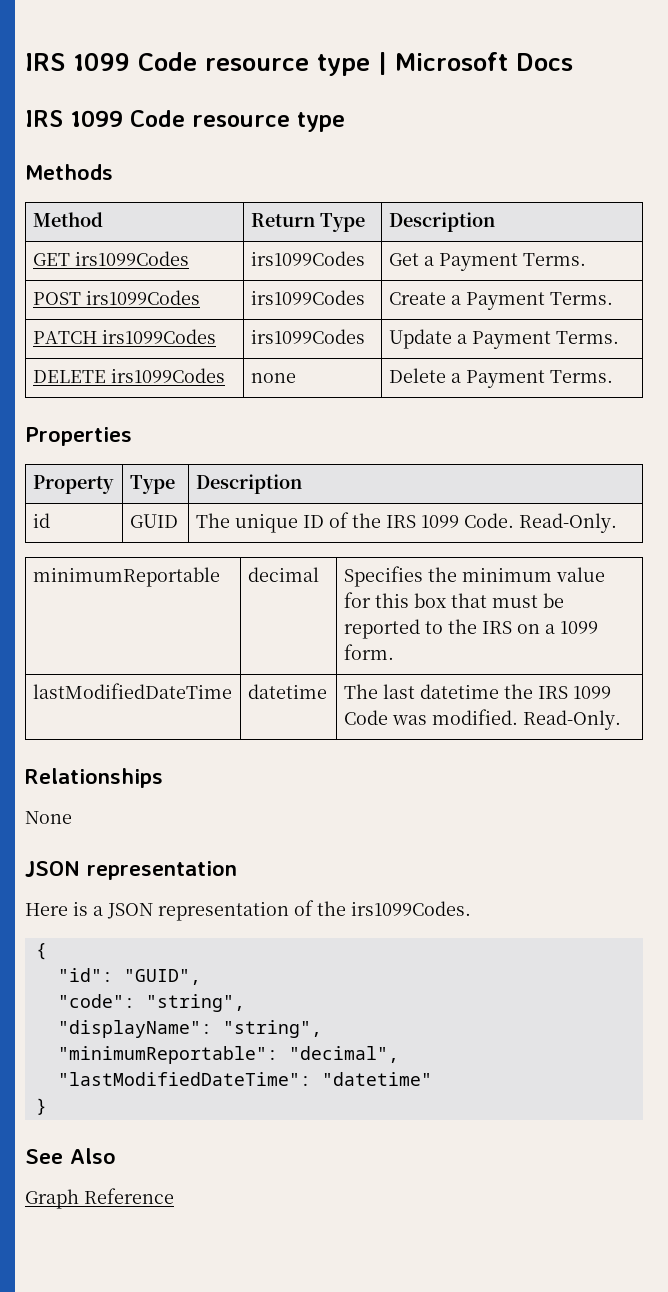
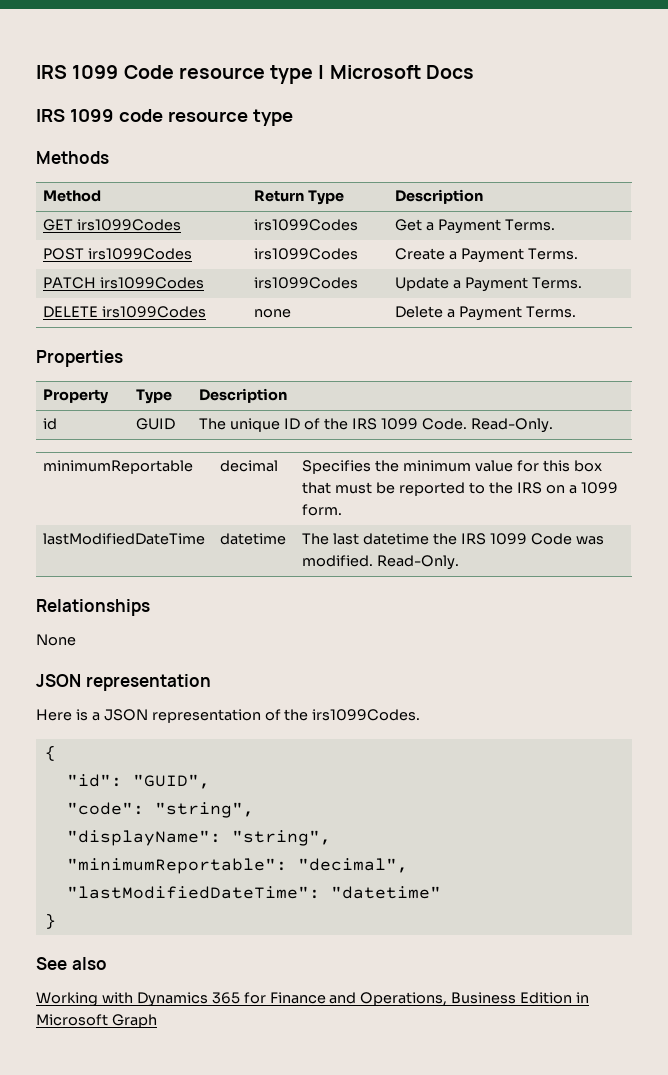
[130,110,185,127] Code -> [118,109,163,122] code
[70,1148,116,1164] [25,1188,174,1209] Also // Graph Reference -> [71,957,107,970] [36,992,590,1007] [36,1014,157,1028] also // Working with Dynamics 365 for Finance and Operations, Business Edition in Microsoft Graph

